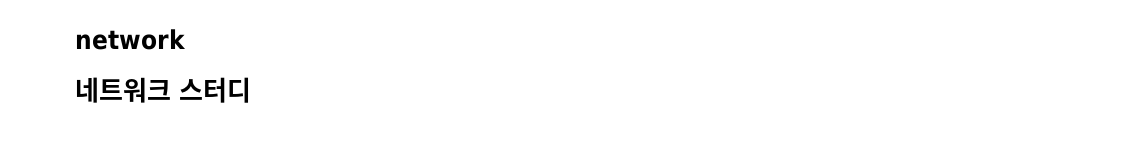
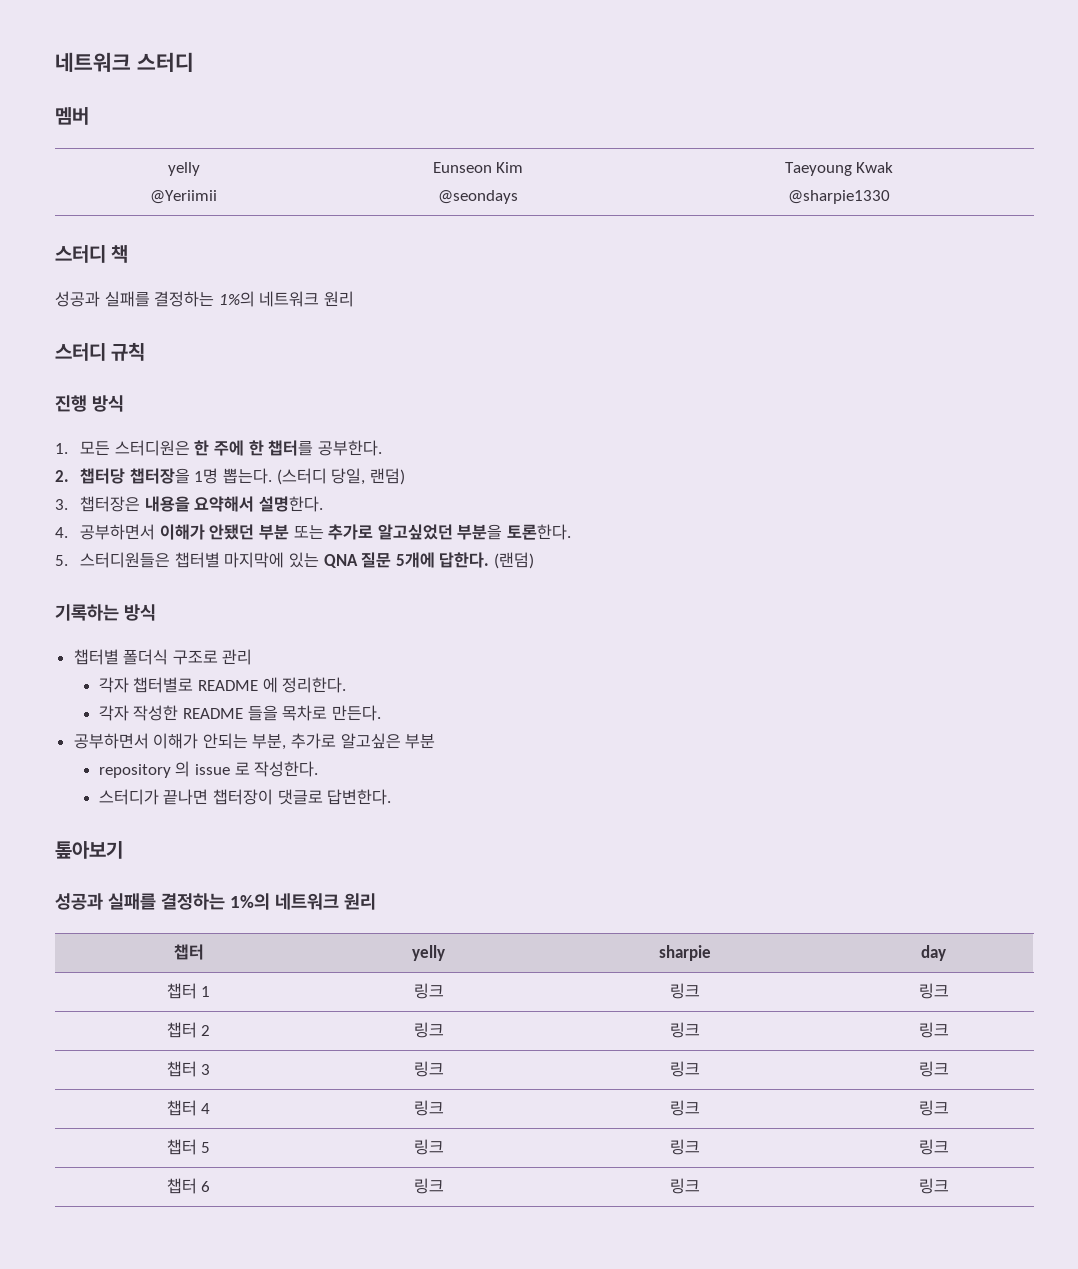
[75,29,186,50] network // -> (55, 62) none
(251, 90) none -> [55,107,89,125] [167,162,200,176] [150,190,217,204] [432,162,524,173] [438,190,518,204] [784,162,894,176] [788,190,890,204] [55,245,129,263] [55,291,354,307] [55,342,146,361] [55,395,124,412] [55,440,382,456] [55,468,405,485] [55,496,323,512] [55,524,571,540] [55,552,534,569] [55,604,156,621] [73,649,253,665] [98,677,347,693] [98,705,381,721] [73,733,436,750] [98,761,319,778] [98,789,392,805] [55,841,123,859] [55,893,376,910] [173,944,204,960] [412,945,445,961] [658,945,711,961] [921,945,946,961] [166,983,211,999] [413,983,444,999] [669,983,700,999] [918,983,949,999] [166,1022,211,1038] [413,1022,444,1038] [669,1022,700,1038] [918,1022,949,1038] [166,1061,211,1077] [413,1061,444,1077] [669,1061,700,1077] [918,1061,949,1077] [166,1100,211,1116] [413,1100,444,1116] [669,1100,700,1116] [918,1100,949,1116] [166,1139,211,1155] [413,1139,444,1155] [669,1139,700,1155] [918,1139,949,1155] [166,1178,211,1194] [413,1178,444,1194] [669,1178,700,1194] [918,1178,949,1194] // 멤버 // yelly // @Yeriimii | Eunseon Kim // @seondays | Taeyoung Kwak // @sharpie1330 // 스터디 책 // 성공과 실패를 결정하는 1%의 네트워크 원리 // 스터디 규칙 // 진행 방식 // 1. 모든 스터디원은 한 주에 한 챕터를 공부한다. // 2. 챕터당 챕터장을 1명 뽑는다. (스터디 당일, 랜덤) // 3. 챕터장은 내용을 요약해서 설명한다. // 4. 공부하면서 이해가 안됐던 부분 또는 추가로 알고싶었던 부분을 토론한다. // 5. 스터디원들은 챕터별 마지막에 있는 QNA 질문 5개에 답한다. (랜덤) // 기록하는 방식 // 챕터별 폴더식 구조로 관리 // 각자 챕터별로 README 에 정리한다. // 각자 작성한 README 들을 목차로 만든다. // 공부하면서 이해가 안되는 부분, 추가로 알고싶은 부분 // repository 의 issue 로 작성한다. // 스터디가 끝나면 챕터장이 댓글로 답변한다. // 톺아보기 // 성공과 실패를 결정하는 1%의 네트워크 원리 // 챕터 | yelly | sharpie | day // 챕터 1 | 링크 | 링크 | 링크 // 챕터 2 | 링크 | 링크 | 링크 // 챕터 3 | 링크 | 링크 | 링크 // 챕터 4 | 링크 | 링크 | 링크 // 챕터 5 | 링크 | 링크 | 링크 // 챕터 6 | 링크 | 링크 | 링크

